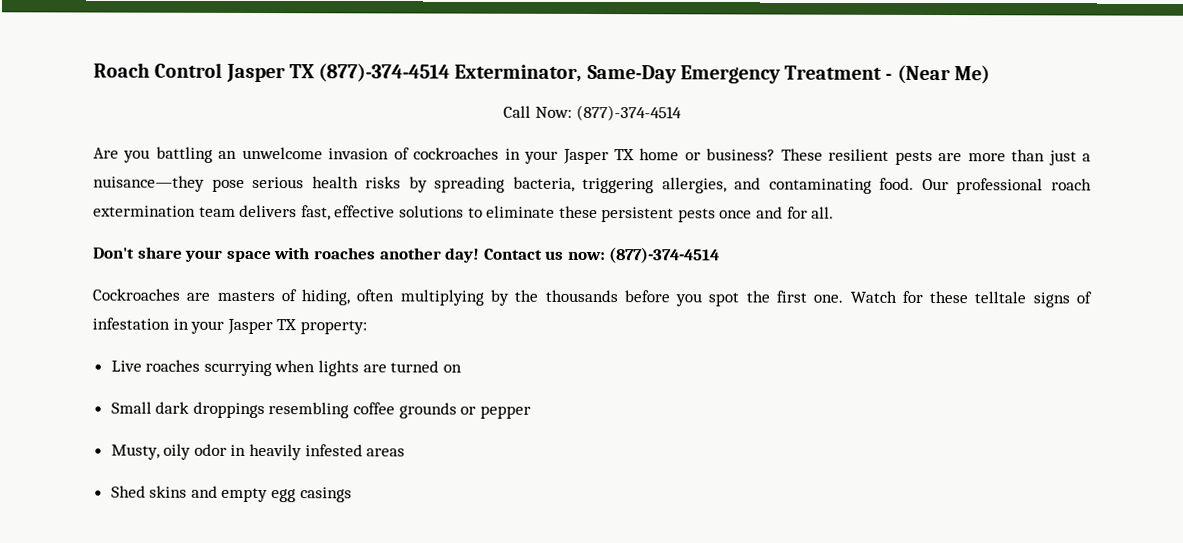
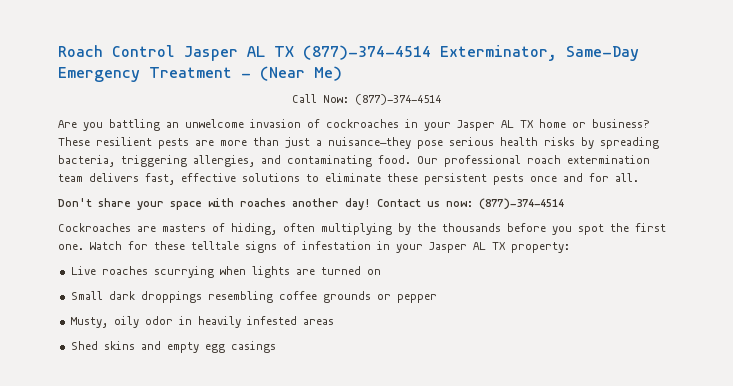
(286, 73) none -> [247,46,265,57] AL
(609, 156) none -> [501,120,514,128] AL
(273, 326) none -> [473,242,486,250] AL

